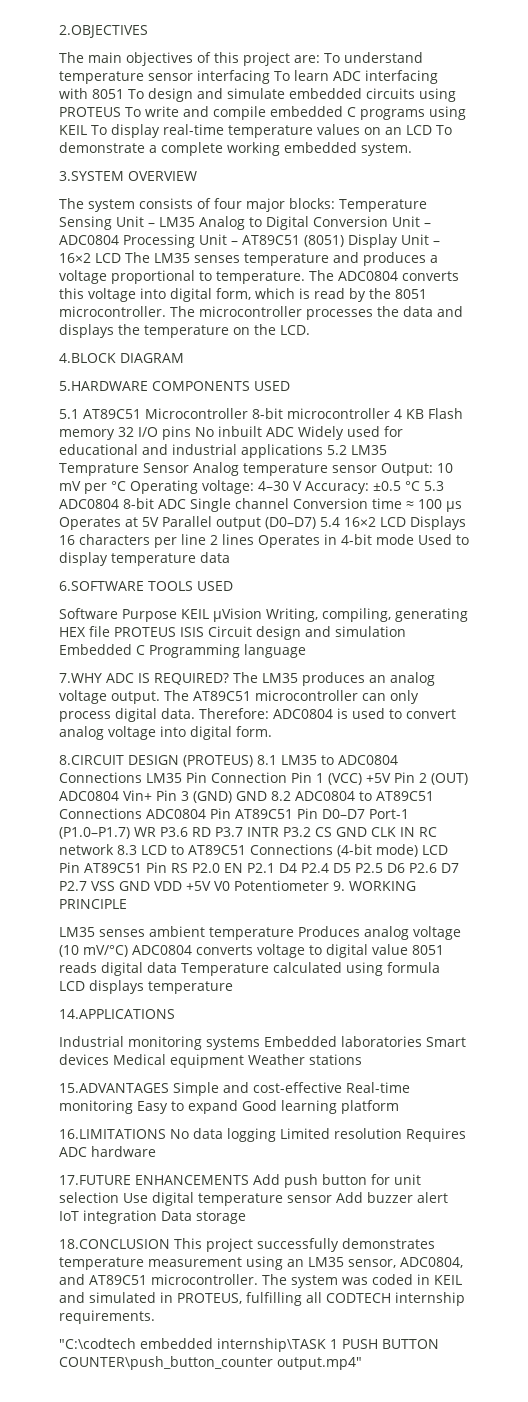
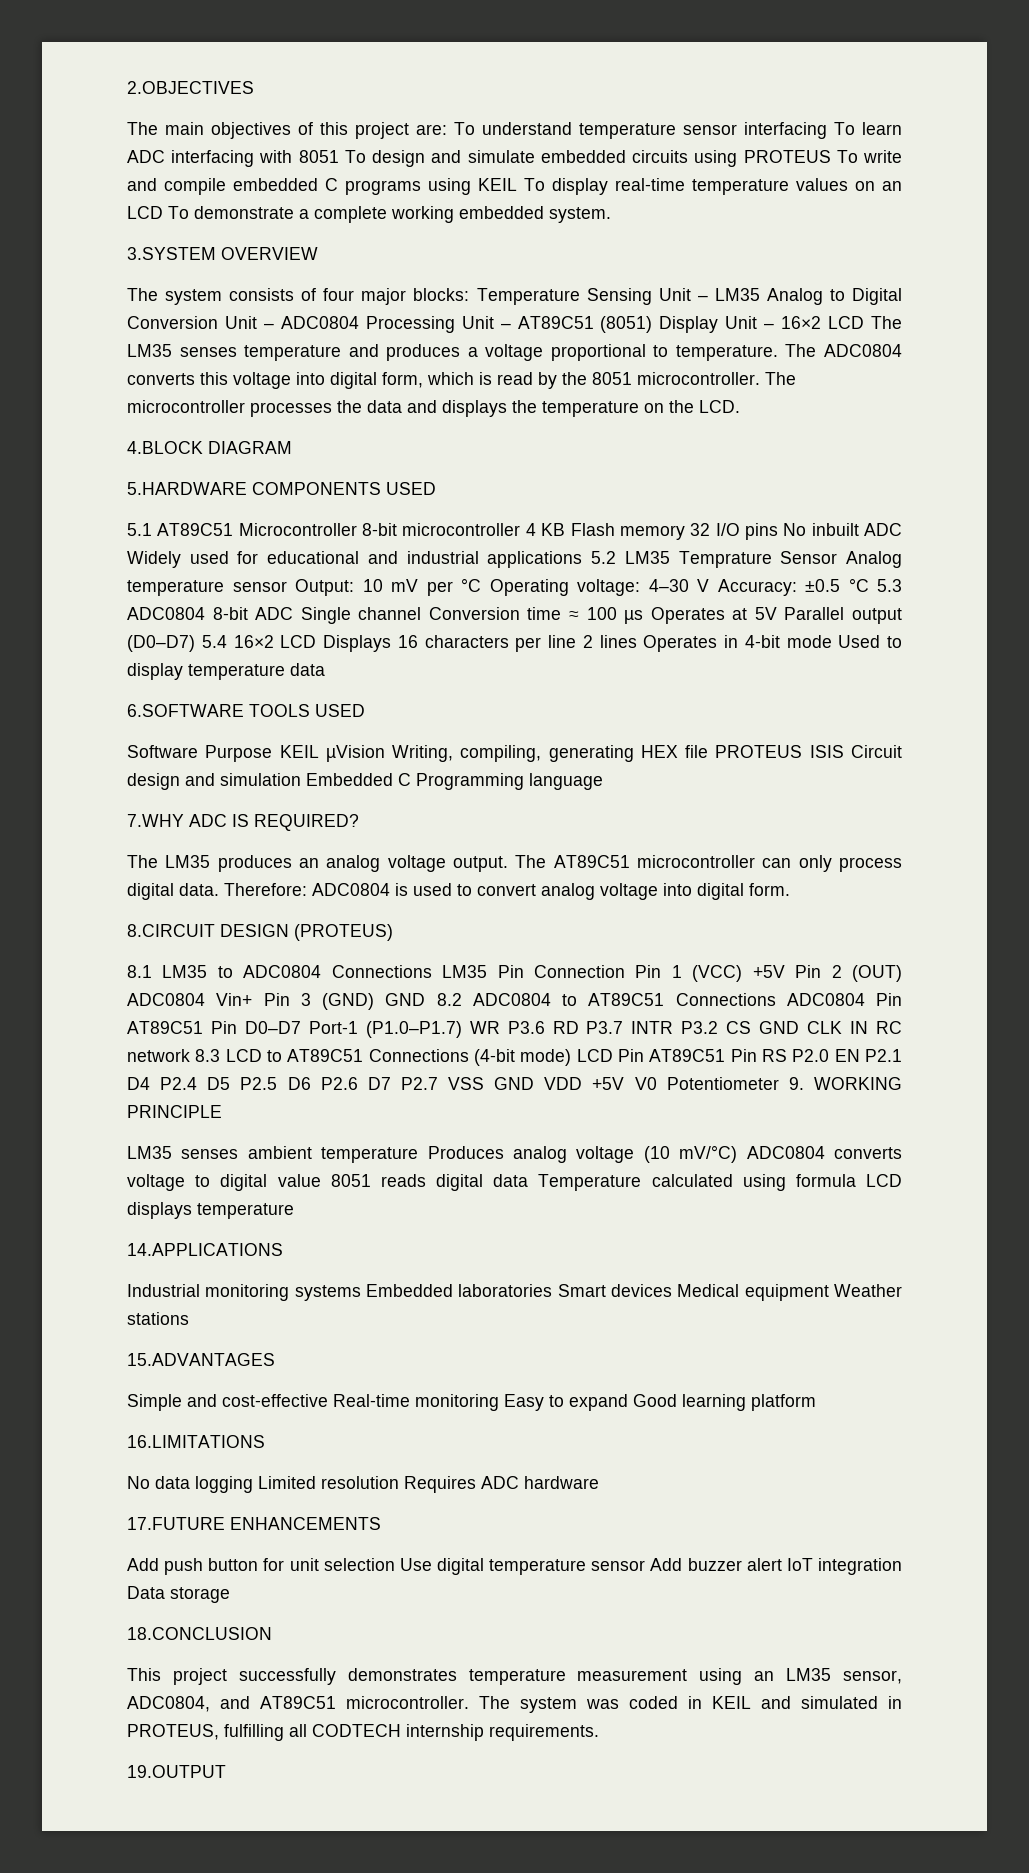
(229, 679) none -> (359, 822) //
(253, 761) none -> (393, 932) //
(169, 1088) none -> (275, 1359) //
(166, 1134) none -> (265, 1441) //
(249, 1180) none -> (381, 1523) //
(170, 1244) none -> (272, 1633) //
[59,1338,439,1352] [59,1356,362,1370] "C:\codtech embedded internship\TASK 1 PUSH BUTTON COUNTER\push_button_counter output.mp4" -> [127,1765,226,1778] 19.OUTPUT

